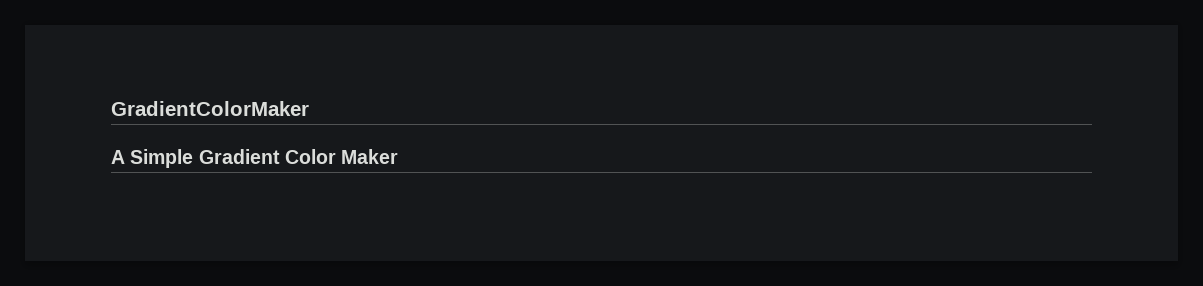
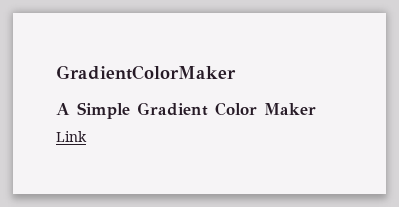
(399, 156) none -> [56,131,87,142] // Link

